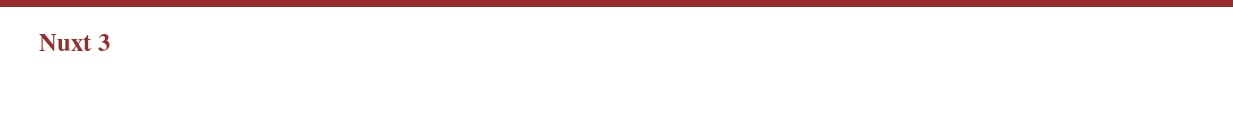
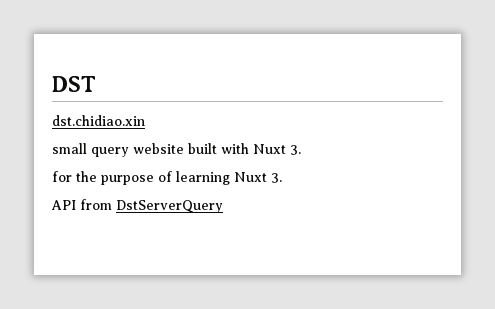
[39,34,110,51] Nuxt 3 -> [52,76,96,92] [52,115,145,126] [52,143,301,157] [52,171,282,185] [51,199,223,213] DST // dst.chidiao.xin // small query website built with Nuxt 3. // for the purpose of learning Nuxt 3. // API from DstServerQuery

